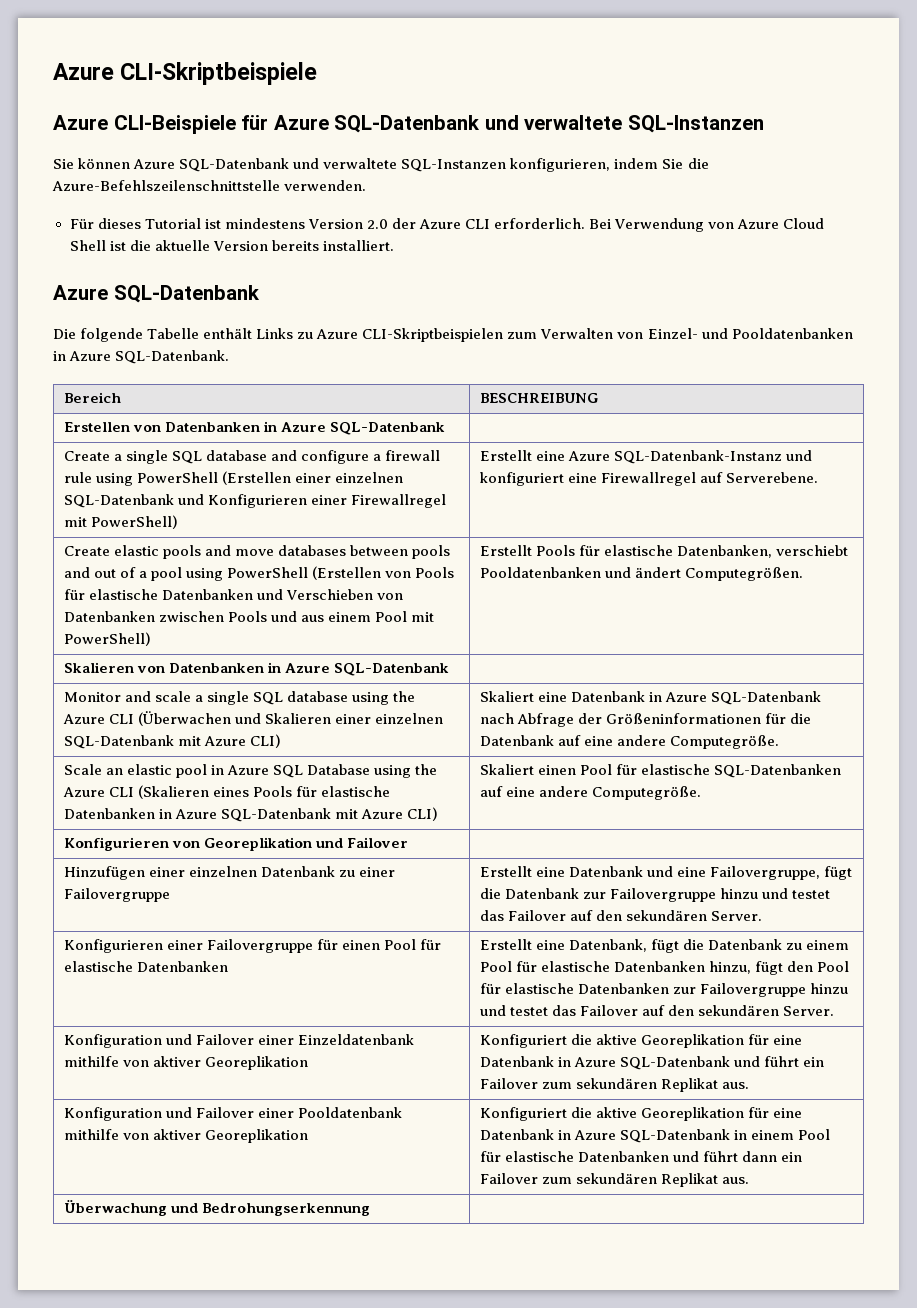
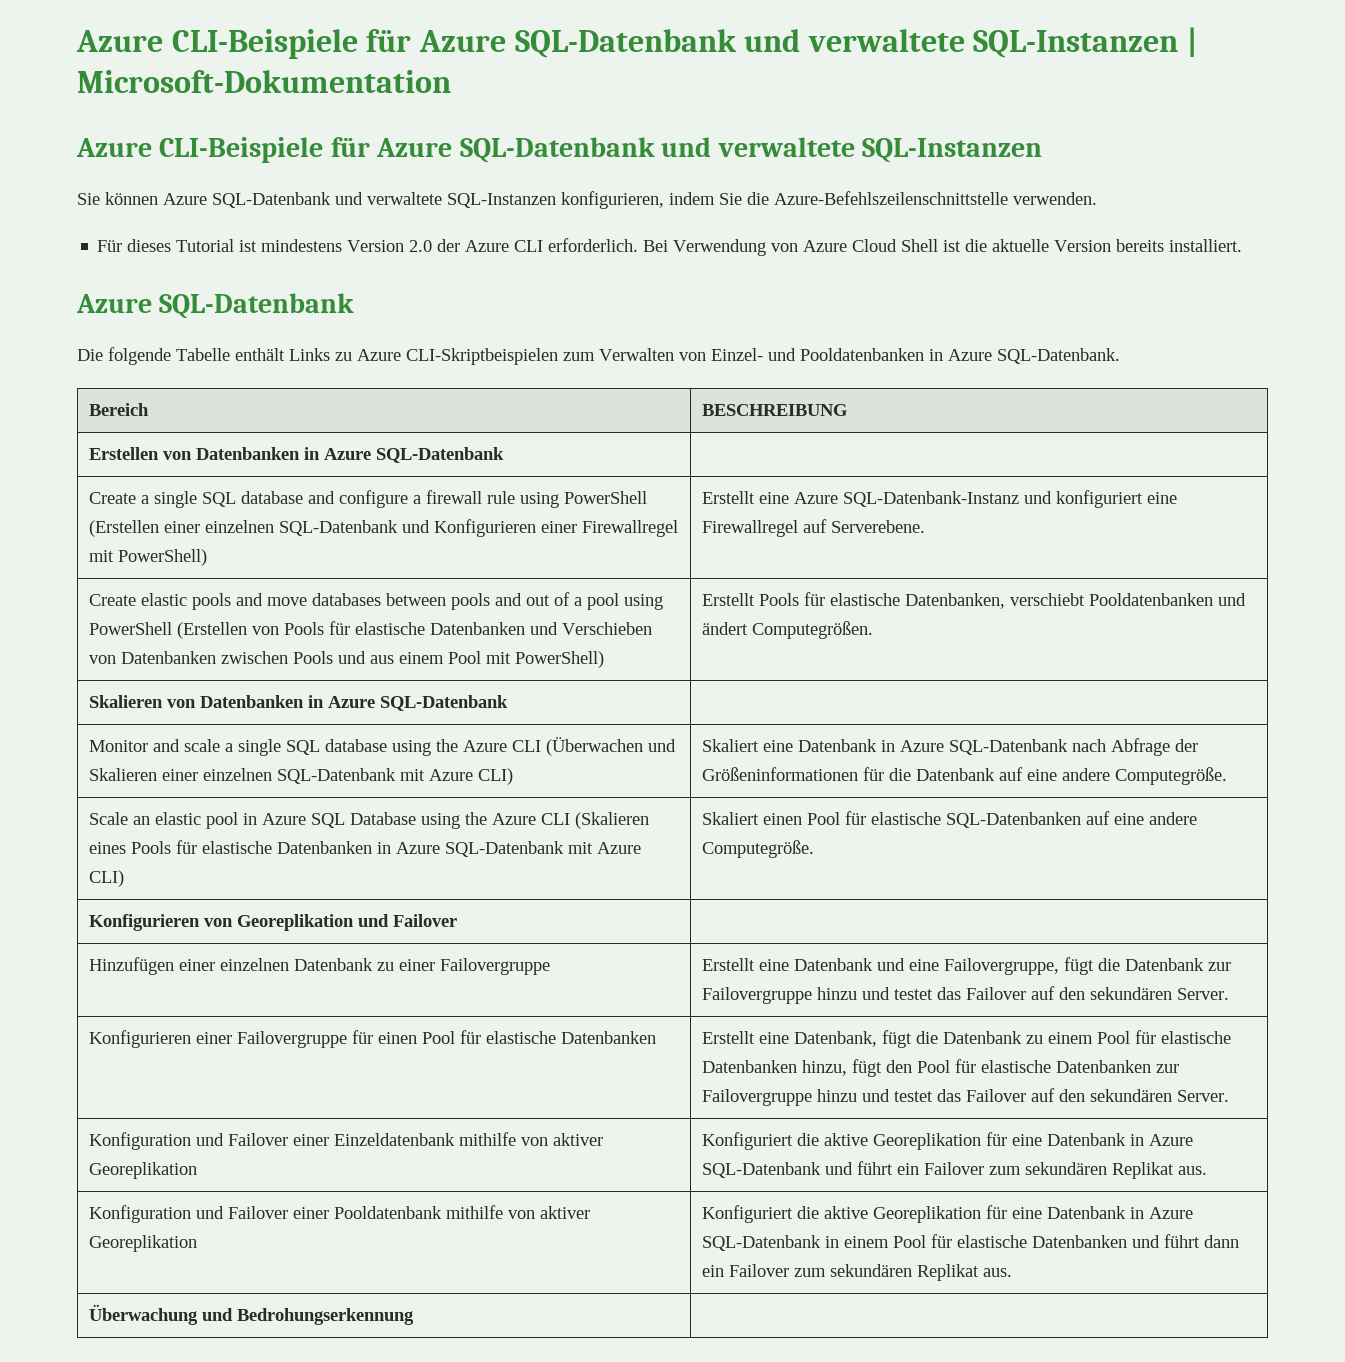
[53,62,318,85] Azure CLI-Skriptbeispiele -> [76,27,1198,59] [77,70,451,93] Azure CLI-Beispiele für Azure SQL-Datenbank und verwaltete SQL-Instanzen | Microsoft-Dokumentation

